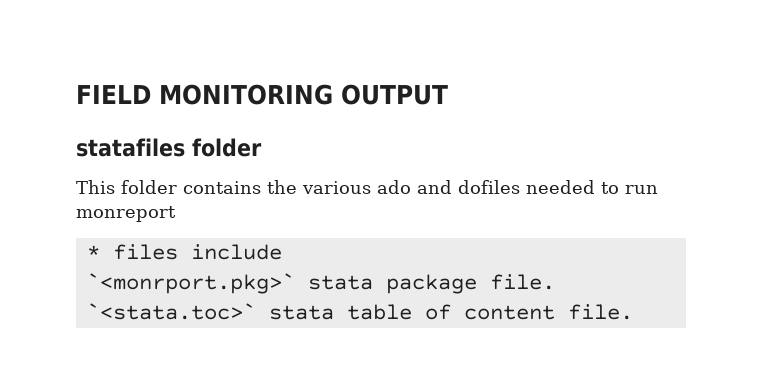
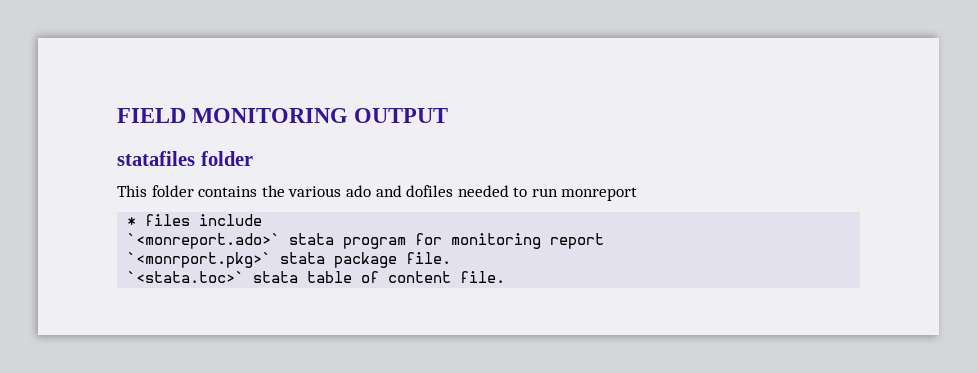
(282, 252) none -> [127,233,605,249] // `<monreport.ado>` stata program for monitoring report

